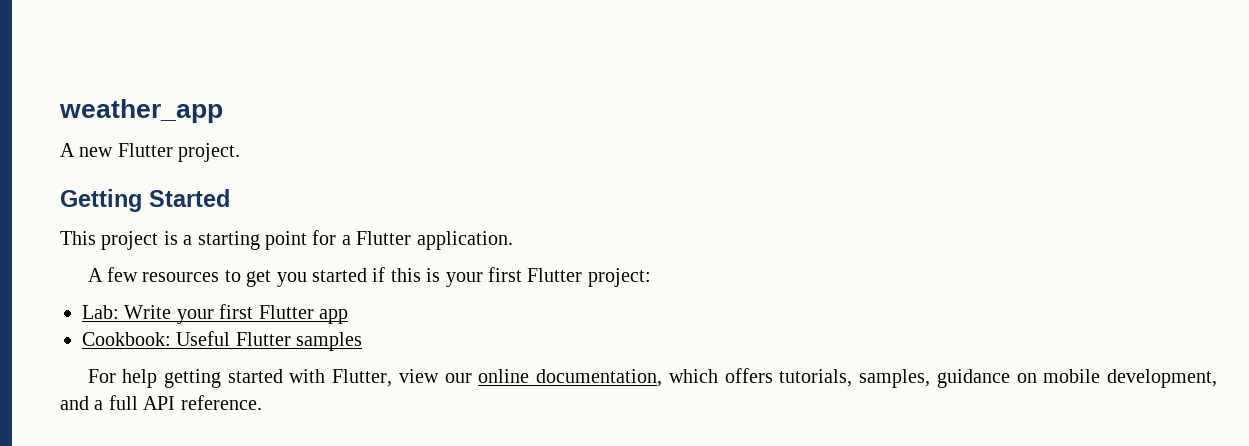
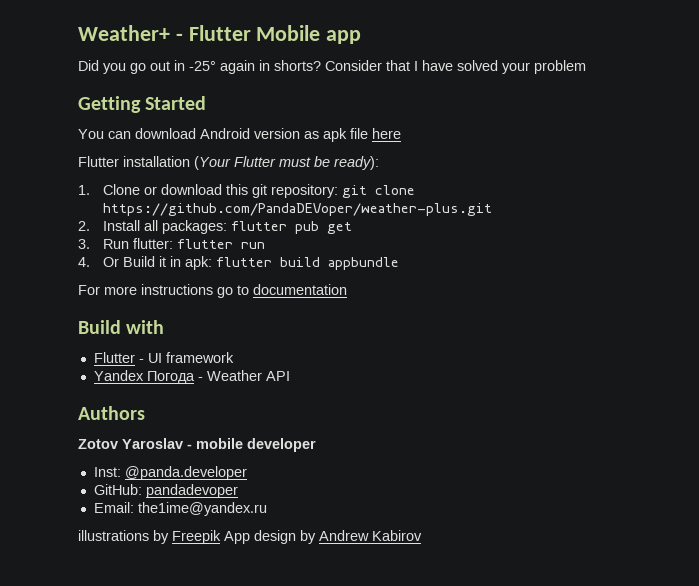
[59,99,223,123] [60,143,241,162] [60,189,230,212] [60,230,513,250] [87,267,651,287] [82,304,348,324] [82,331,363,351] [87,368,1218,388] [60,395,262,410] weather_app // A new Flutter project. // Getting Started // This project is a starting point for a Flutter application. // A few resources to get you started if this is your first Flutter project: // Lab: Write your first Flutter app // Cookbook: Useful Flutter samples // For help getting started with Flutter, view our online documentation, which offers tutorials, samples, guidance on mobile development, and a full API reference. -> [78,25,362,44] [78,60,586,74] [78,96,207,113] [78,128,401,142] [78,156,379,170] [78,184,415,198] [102,203,492,216] [78,220,352,234] [78,238,265,249] [78,256,399,270] [78,284,347,298] [78,320,165,334] [93,352,234,363] [93,370,290,384] [78,406,145,420] [78,438,316,452] [93,466,247,480] [93,484,238,498] [93,502,267,516] [78,530,422,544] Weather+ - Flutter Mobile app // Did you go out in -25° again in shorts? Consider that I have solved your problem // Getting Started // You can download Android version as apk file here // Flutter installation (Your Flutter must be ready): // 1. Clone or download this git repository: git clone https://github.com/PandaDEVoper/weather-plus.git // 2. Install all packages: flutter pub get // 3. Run flutter: flutter run // 4. Or Build it in apk: flutter build appbundle // For more instructions go to documentation // Build with // Flutter - UI framework // Yandex Погода - Weather API // Authors // Zotov Yaroslav - mobile developer // Inst: @panda.developer // GitHub: pandadevoper // Email: the1ime@yandex.ru // illustrations by Freepik App design by Andrew Kabirov

